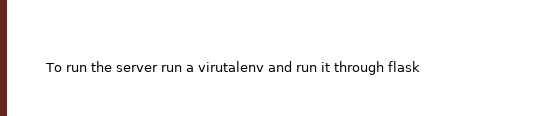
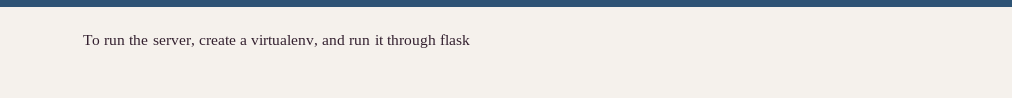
[115,61,264,72] server run a virutalenv -> [152,35,319,47] server, create a virtualenv,

